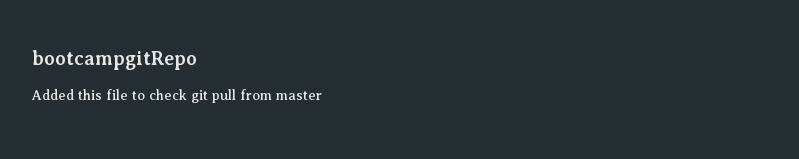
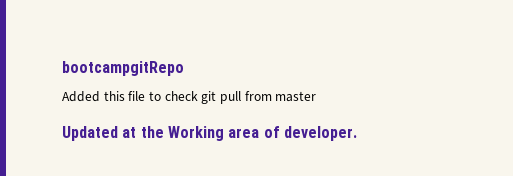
(322, 95) none -> [62,126,357,141] // Updated at the Working area of developer.

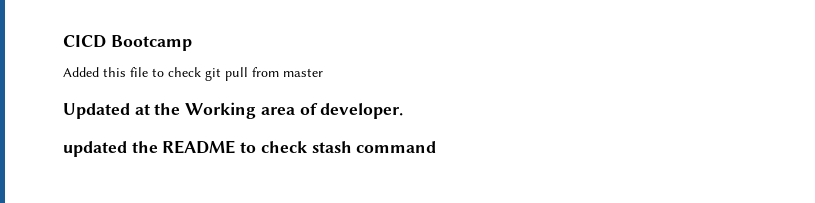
[62,61,184,76] bootcampgitRepo -> [63,35,192,51] CICD Bootcamp
(357, 133) none -> [63,140,437,157] // updated the README to check stash command

